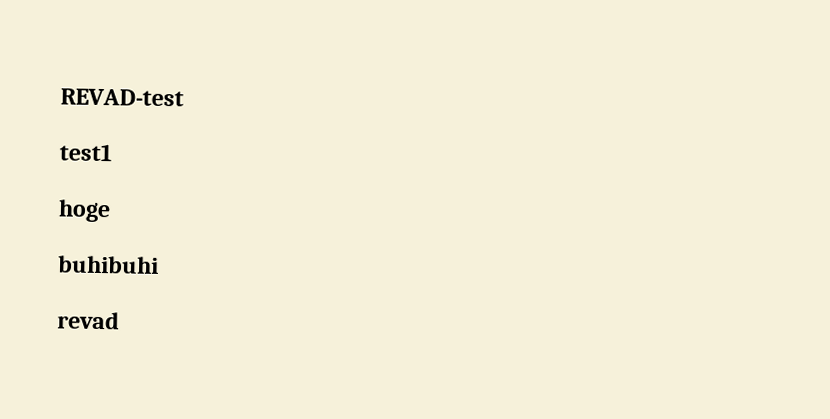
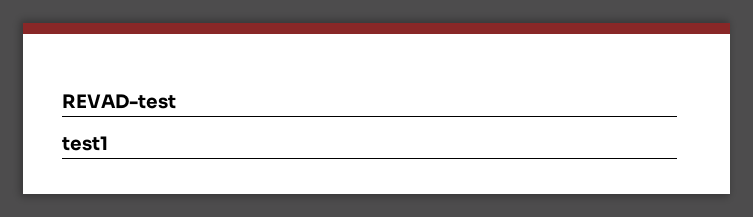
[58,199,111,223] [57,255,160,274] [57,311,120,330] // hoge // buhibuhi // revad -> (108, 143) none

